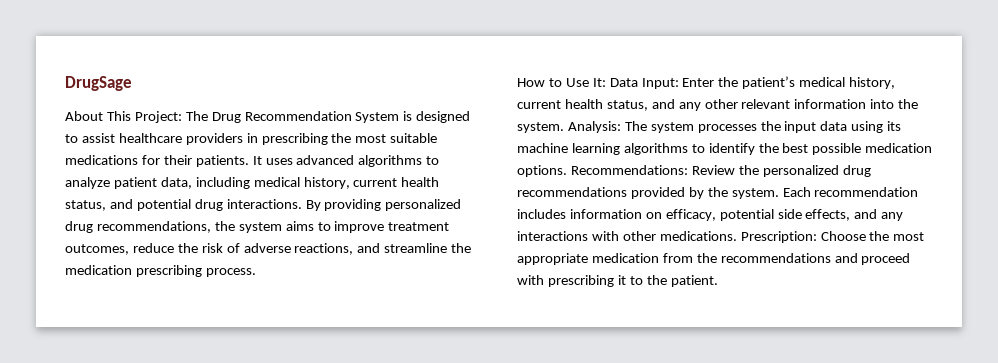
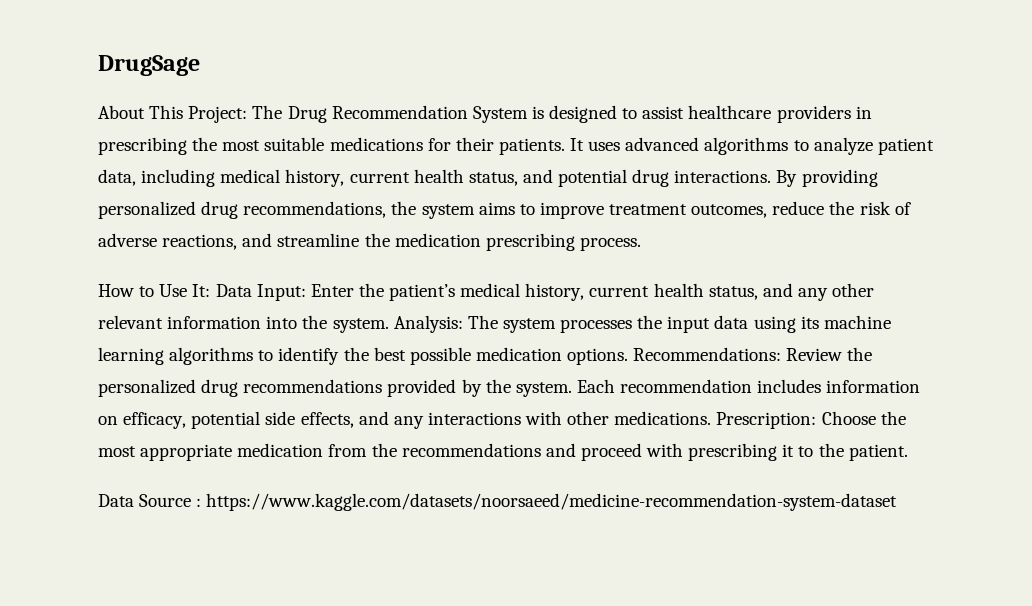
(718, 281) none -> [98,493,898,511] // Data Source : https://www.kaggle.com/datasets/noorsaeed/medicine-recommendation-system-dataset

